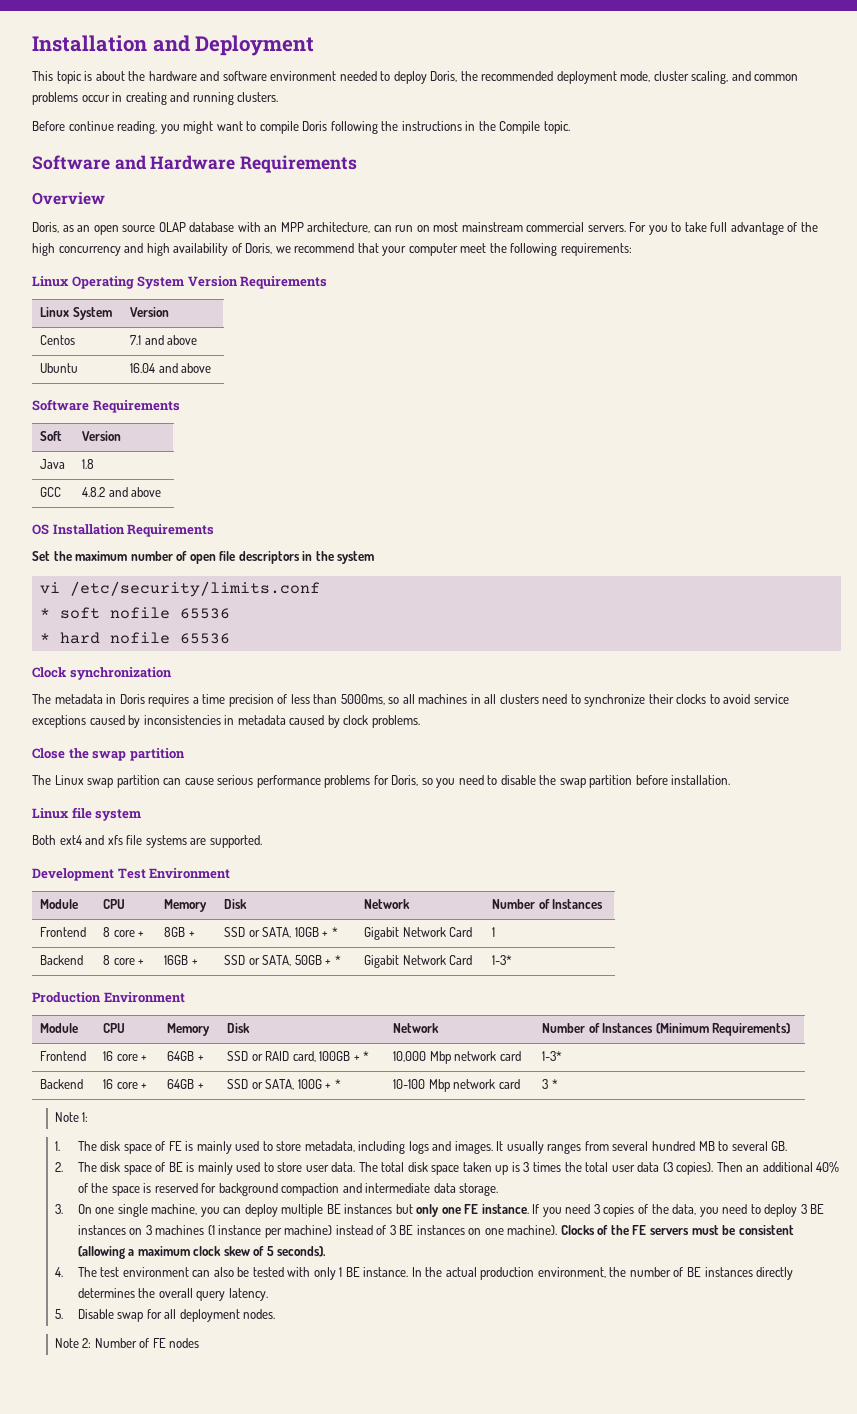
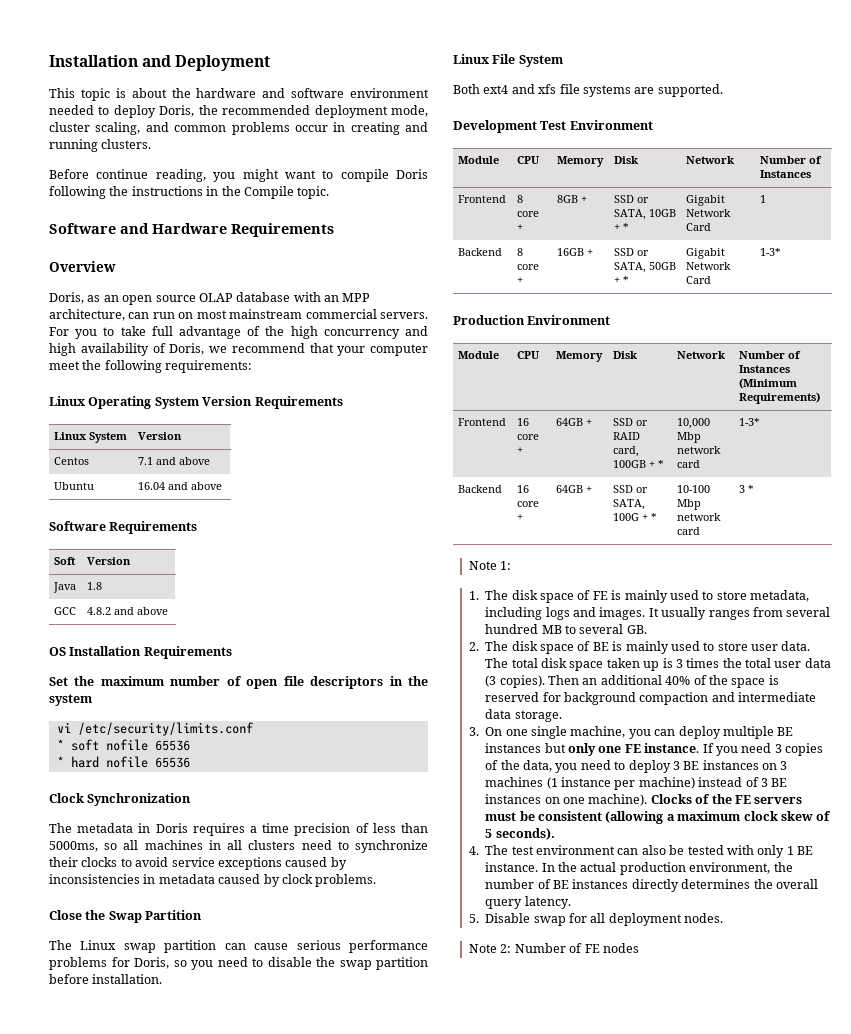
[69,667,172,680] synchronization -> [87,793,192,806] Synchronization
[92,748,185,761] swap partition -> [108,910,203,923] Swap Partition
[71,807,142,821] file system -> [492,54,563,67] File System

